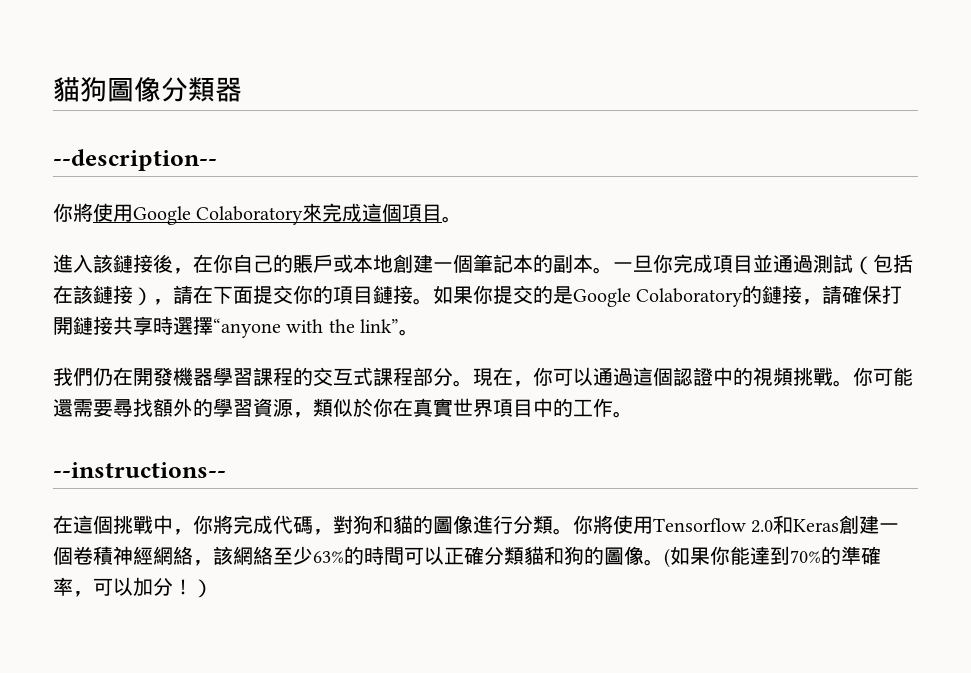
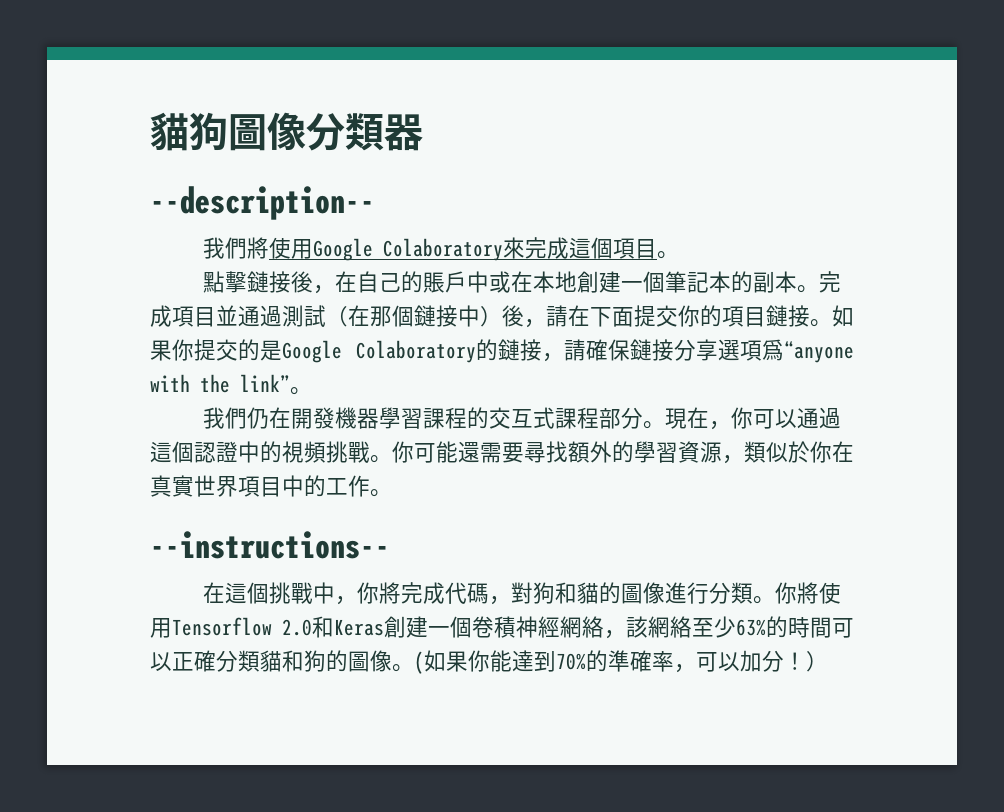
[53,203,73,222] 你 -> [202,237,247,259] 我們
[53,254,113,273] 進入該 -> [202,271,247,293] 點擊
[213,254,233,273] 你 -> (357, 281) none
[333,254,353,273] 或 -> [466,271,533,293] 中或在
[613,254,673,273] 一旦你 -> (819, 289) none
[873,254,913,273] [53,285,153,306] 包括在該鏈接） -> [348,305,524,327] 在那個鏈接中）後
[882,285,903,304] [53,316,213,335] 打開鏈接共享時選擇 -> [630,339,784,361] 鏈接分享選項爲

